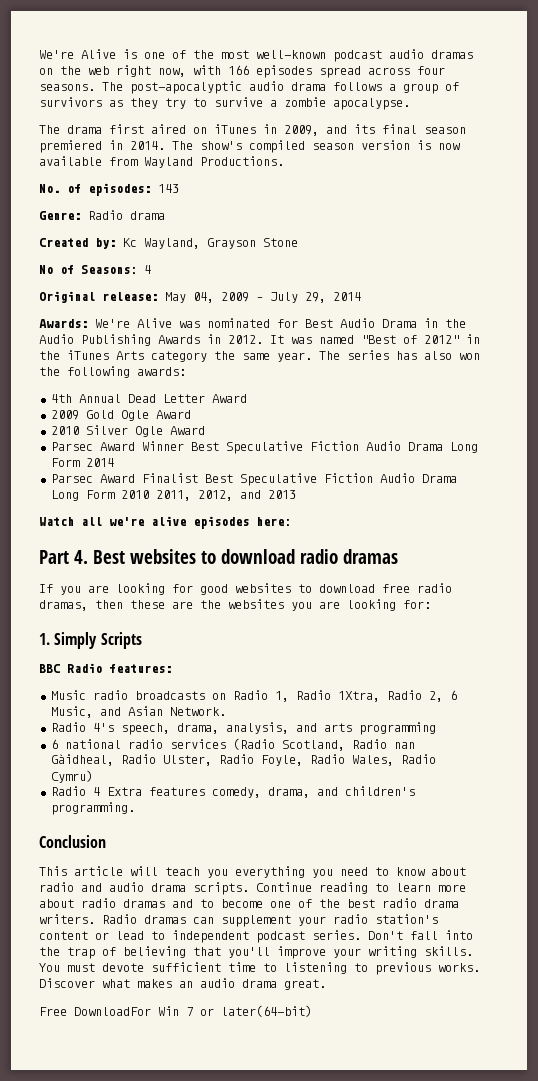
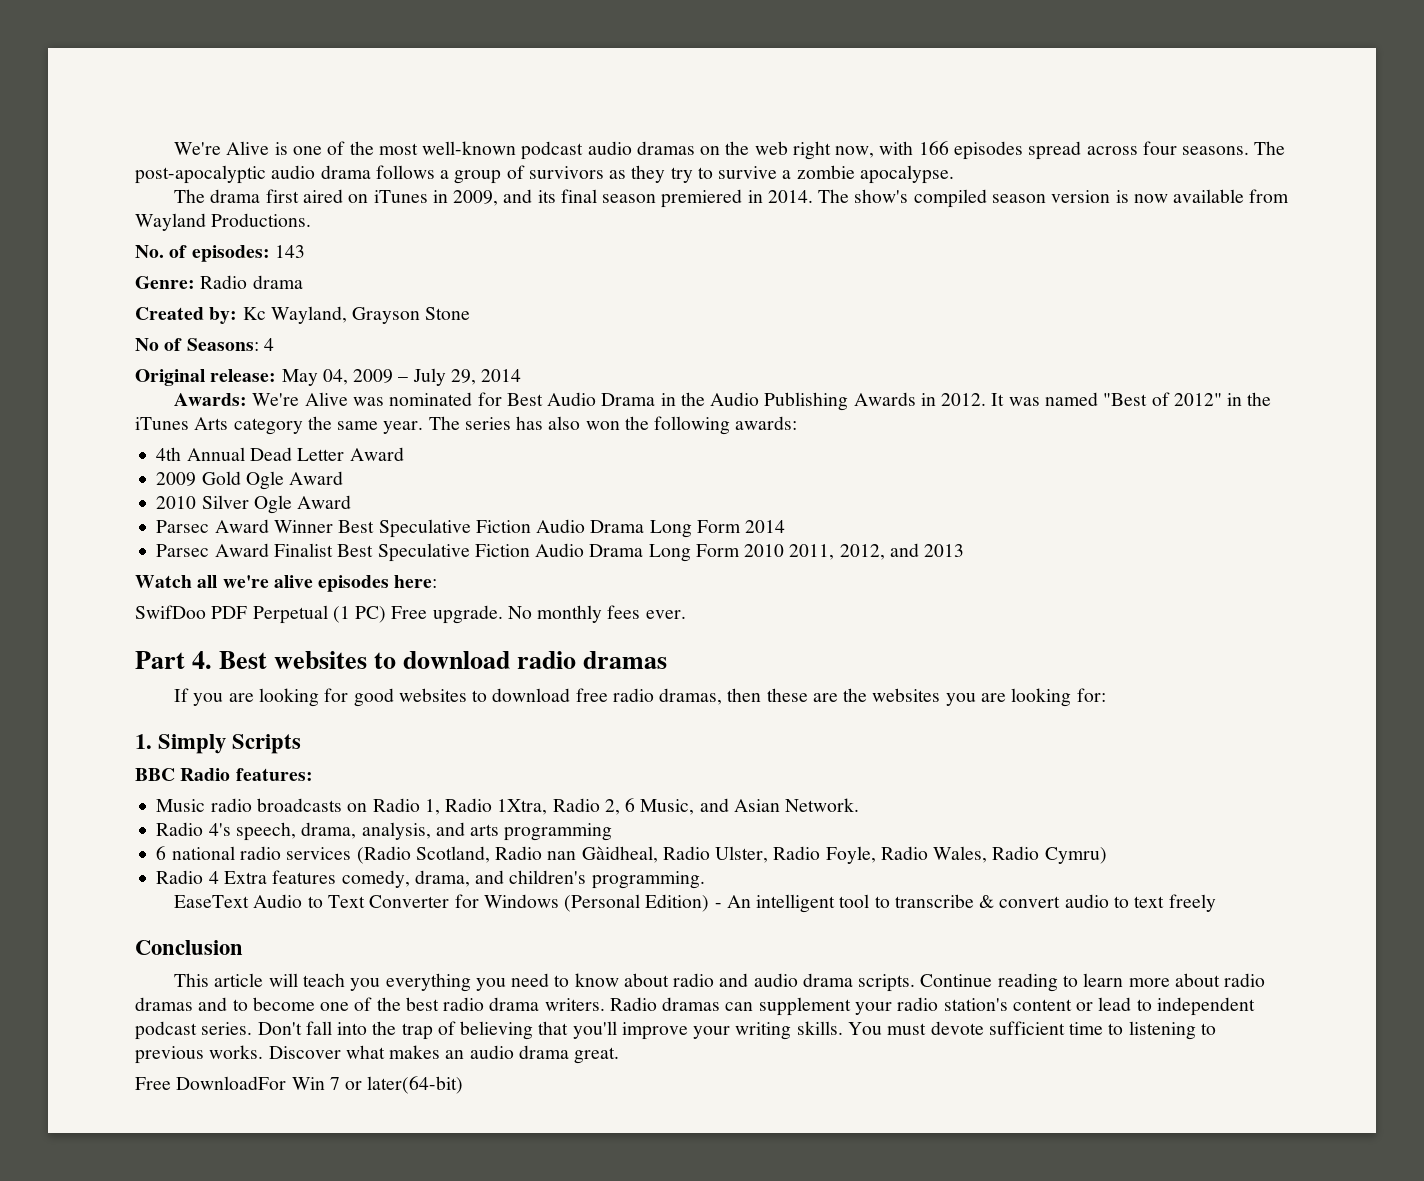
(291, 521) none -> [135,605,686,624] // SwifDoo PDF Perpetual (1 PC) Free upgrade. No monthly fees ever.
(135, 808) none -> [174,894,1216,913] // EaseText Audio to Text Converter for Windows (Personal Edition) - An intelligent tool to transcribe & convert audio to text freely

